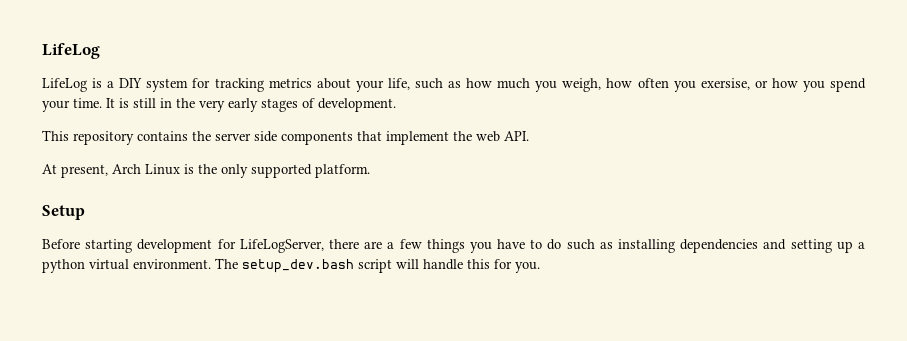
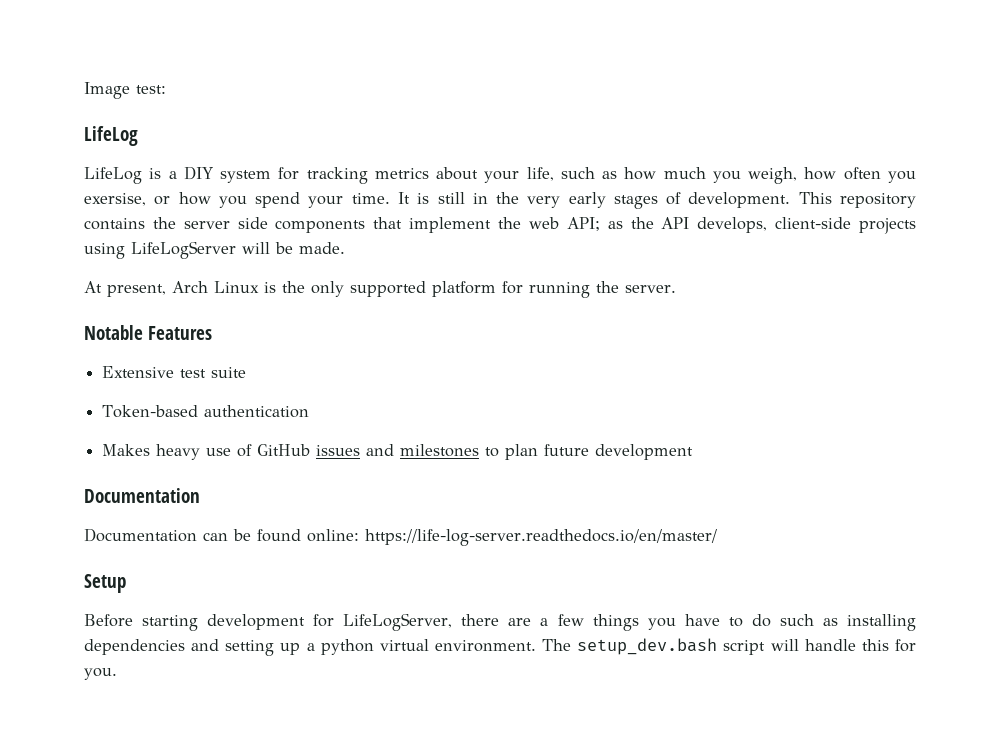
(42, 51) none -> [84,82,166,99] Image test: //
(396, 105) // -> (791, 200) none
[504,131,529,141] API. -> [566,217,917,234] [84,241,345,259] API; as the API develops, client-side projects using LifeLogServer will be made.
[315,164,370,178] platform. -> [432,281,676,298] [84,325,212,340] [102,366,247,378] [102,405,310,418] [102,444,694,460] [84,488,200,503] [84,528,717,546] platform for running the server. // Notable Features // Extensive test suite // Token-based authentication // Makes heavy use of GitHub issues and milestones to plan future development // Documentation // Documentation can be found online: https://life-log-server.readthedocs.io/en/master/

